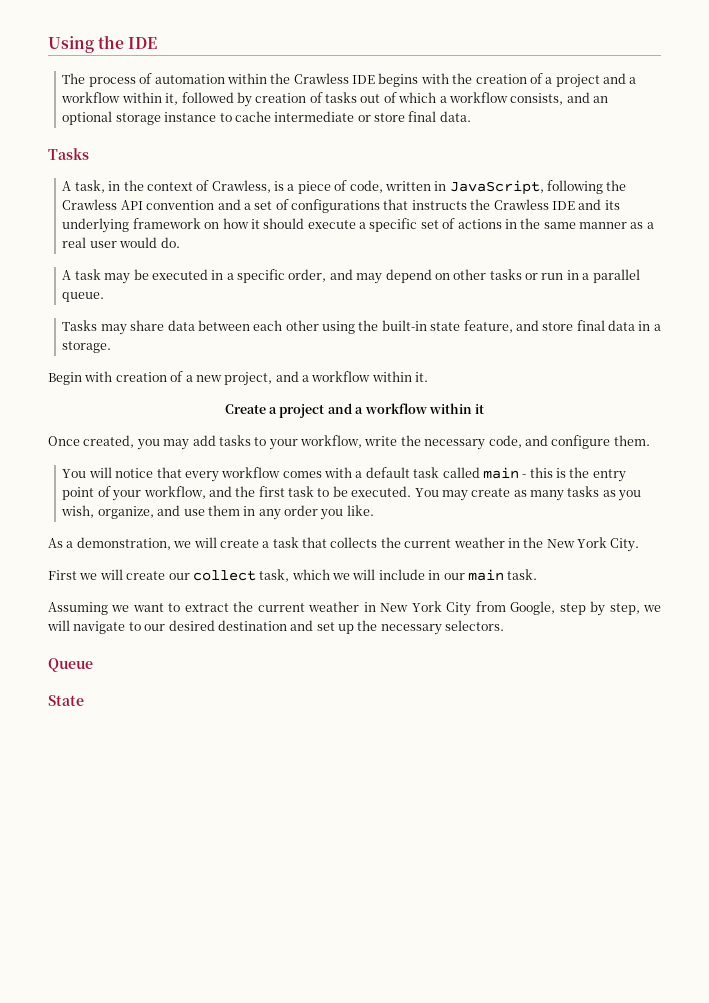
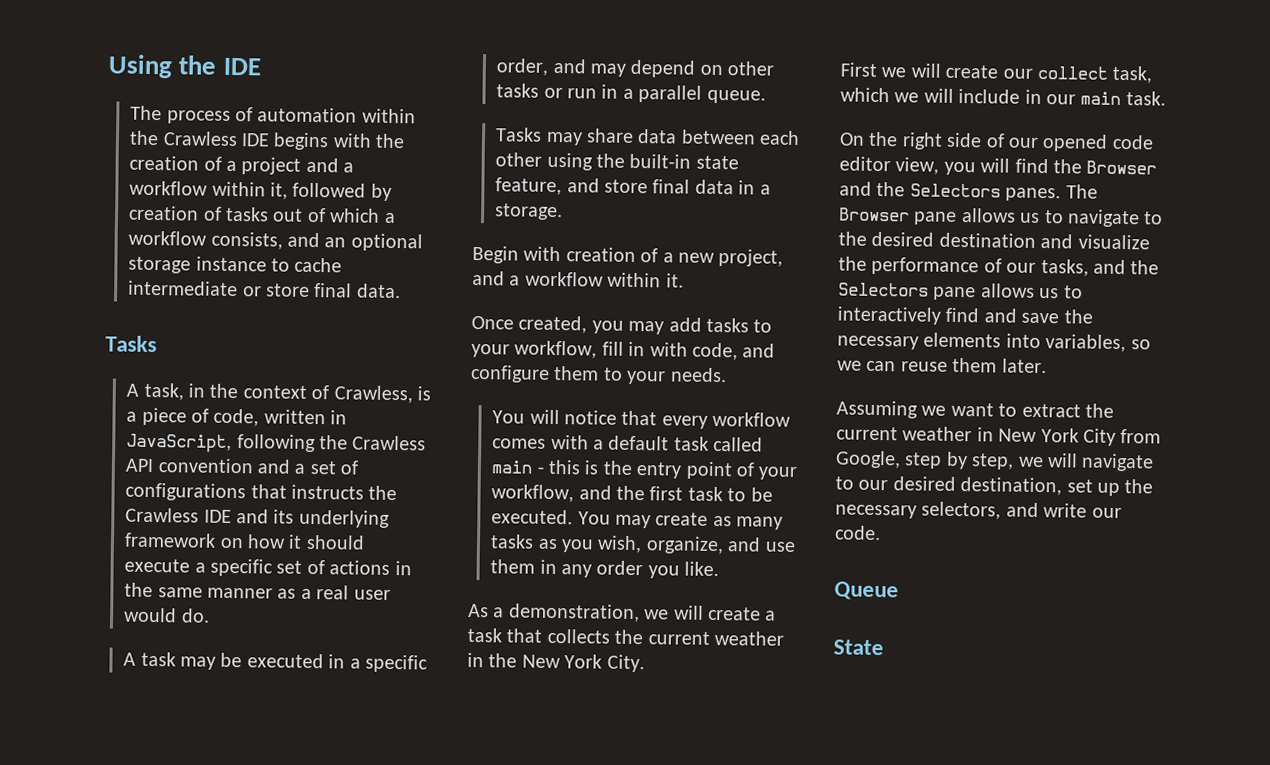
[224,403,485,418] // Create a project and a workflow within it -> (684, 280) none
[364,435,650,450] write the necessary code, and configure them. -> [601,341,776,361] [470,364,727,385] fill in with code, and configure them to your needs.
(538, 574) none -> [839,131,1154,152] [839,156,1158,176] [839,181,1098,202] [839,207,1164,228] [838,231,1150,250] [838,256,1160,277] [838,282,1083,301] [837,306,1093,325] [837,332,1151,353] [837,357,1047,374] // On the right side of our opened code editor view, you will find the Browser and the Selectors panes. The Browser pane allows us to navigate to the desired destination and visualize the performance of our tasks, and the Selectors pane allows us to interactively find and save the necessary elements into variables, so we can reuse them later.
[217,620,314,631] destination and -> [960,477,1063,496] destination,
[445,620,505,631] selectors. -> [921,501,1122,520] [835,525,881,541] selectors, and write our code.

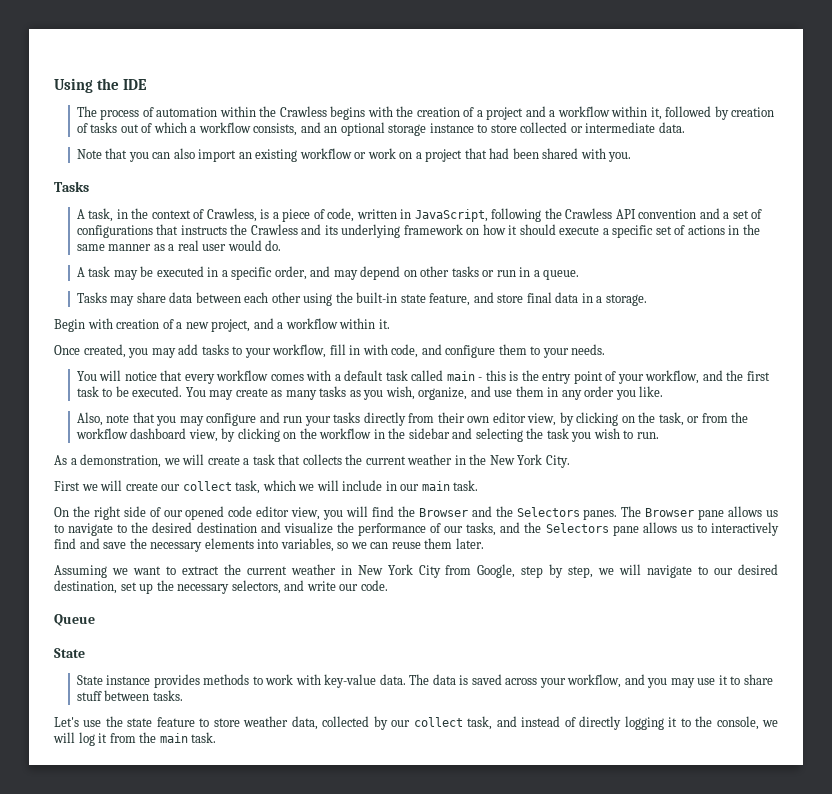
[240,133,270,147] IDE -> (327, 111) none
[294,257,343,273] [128,280,401,299] cache intermediate or store final data. -> [490,122,685,133] [76,148,632,162] store collected or intermediate data. // Note that you can also import an existing workflow or work on a project that had been shared with you.
[203,509,232,524] IDE -> (298, 229) none
[638,85,703,103] parallel -> (540, 273) none
(720, 569) none -> [76,412,749,426] [75,428,659,442] // Also, note that you may configure and run your tasks directly from their own editor view, by clicking on the task, or from the workflow dashboard view, by clicking on the workflow in the sidebar and selecting the task you wish to run.
(884, 647) none -> [76,674,773,688] [76,690,183,701] [54,716,778,730] [53,732,217,746] // State instance provides methods to work with key-value data. The data is saved across your workflow, and you may use it to share stuff between tasks. // Let's use the state feature to store weather data, collected by our collect task, and instead of directly logging it to the console, we will log it from the main task.

